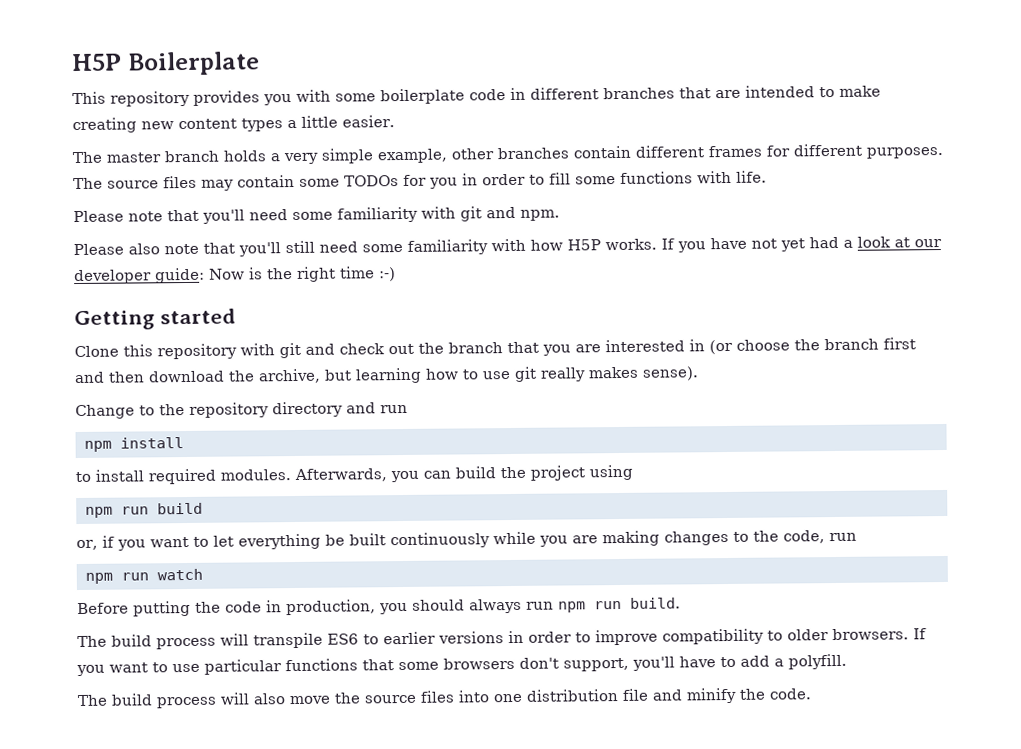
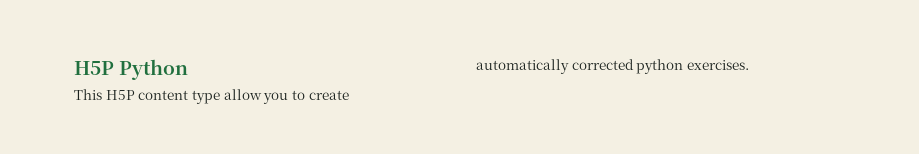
[72,51,260,76] H5P Boilerplate -> [74,59,189,80] H5P Python
[110,85,881,107] [72,115,395,134] [72,143,944,165] [73,170,767,191] [73,206,560,224] [73,236,942,257] [74,266,396,285] [74,308,236,331] [74,337,916,360] [74,366,699,384] [75,401,408,420] [84,437,184,452] [75,464,633,485] [85,502,203,518] [76,530,857,551] [85,568,203,584] [77,597,681,617] [77,628,927,650] [76,653,847,677] [77,687,812,709] repository provides you with some boilerplate code in different branches that are intended to make creating new content types a little easier. // The master branch holds a very simple example, other branches contain different frames for different purposes. The source files may contain some TODOs for you in order to fill some functions with life. // Please note that you'll need some familiarity with git and npm. // Please also note that you'll still need some familiarity with how H5P works. If you have not yet had a look at our developer guide: Now is the right time :-) // Getting started // Clone this repository with git and check out the branch that you are interested in (or choose the branch first and then download the archive, but learning how to use git really makes sense). // Change to the repository directory and run // npm install // to install required modules. Afterwards, you can build the project using // npm run build // or, if you want to let everything be built continuously while you are making changes to the code, run // npm run watch // Before putting the code in production, you should always run npm run build. // The build process will transpile ES6 to earlier versions in order to improve compatibility to older browsers. If you want to use particular functions that some browsers don't support, you'll have to add a polyfill. // The build process will also move the source files into one distribution file and minify the code. -> [105,89,349,104] [476,59,749,74] H5P content type allow you to create automatically corrected python exercises.

